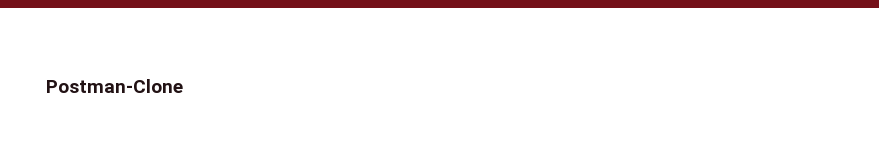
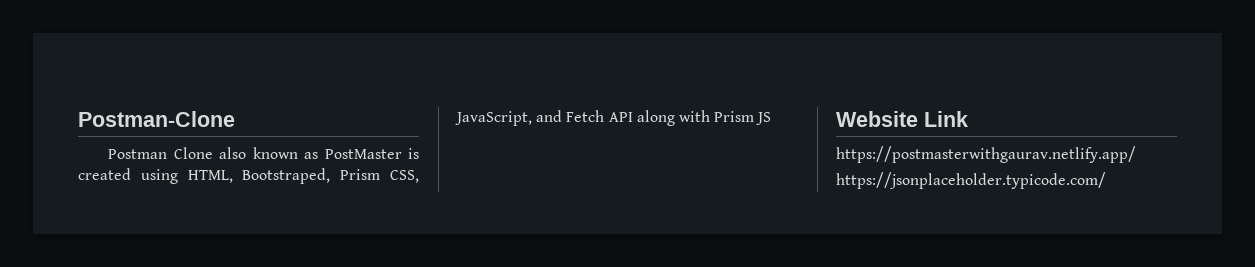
(183, 86) none -> [108,147,419,159] [78,168,419,184] [455,110,772,126] [836,111,968,127] [836,146,1136,163] [836,172,1106,189] // Postman Clone also known as PostMaster is created using HTML, Bootstraped, Prism CSS, JavaScript, and Fetch API along with Prism JS // Website Link // https://postmasterwithgaurav.netlify.app/ // https://jsonplaceholder.typicode.com/

